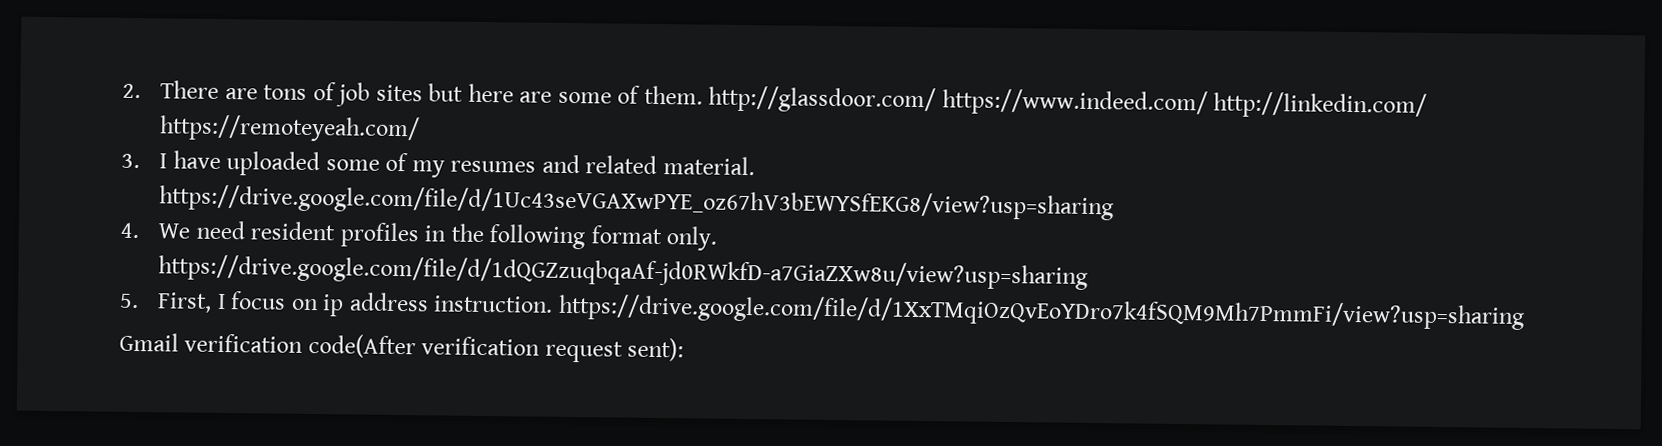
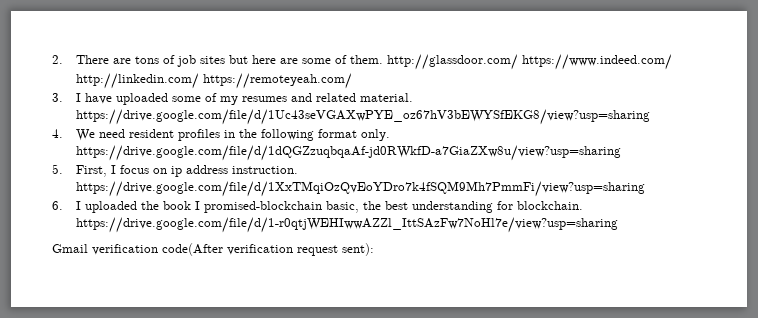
(1525, 311) none -> [52,201,583,213] [75,217,618,233] // 6. I uploaded the book I promised-blockchain basic, the best understanding for blockchain. https://drive.google.com/file/d/1-r0qtjWEHIwwAZZl_IttSAzFw7NoHl7e/view?usp=sharing

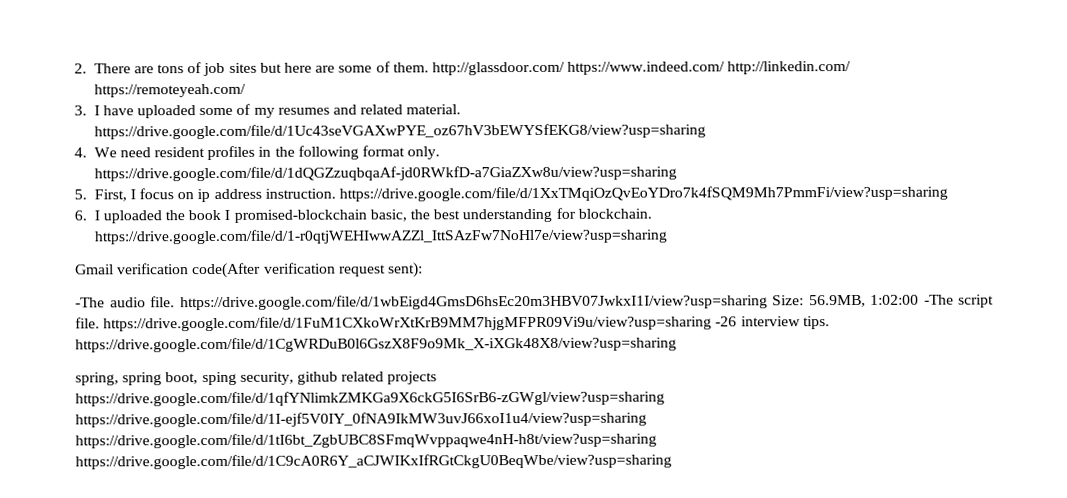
(374, 249) none -> [75,294,994,311] [75,315,830,332] [75,336,677,353] [75,371,438,386] [75,390,665,407] [75,411,647,428] [75,432,657,449] [75,453,672,470] // -The audio file. https://drive.google.com/file/d/1wbEigd4GmsD6hsEc20m3HBV07JwkxI1I/view?usp=sharing Size: 56.9MB, 1:02:00 -The script file. https://drive.google.com/file/d/1FuM1CXkoWrXtKrB9MM7hjgMFPR09Vi9u/view?usp=sharing -26 interview tips. https://drive.google.com/file/d/1CgWRDuB0l6GszX8F9o9Mk_X-iXGk48X8/view?usp=sharing // spring, spring boot, sping security, github related projects https://drive.google.com/file/d/1qfYNlimkZMKGa9X6ckG5I6SrB6-zGWgl/view?usp=sharing https://drive.google.com/file/d/1I-ejf5V0IY_0fNA9IkMW3uvJ66xoI1u4/view?usp=sharing https://drive.google.com/file/d/1tI6bt_ZgbUBC8SFmqWvppaqwe4nH-h8t/view?usp=sharing https://drive.google.com/file/d/1C9cA0R6Y_aCJWIKxIfRGtCkgU0BeqWbe/view?usp=sharing

